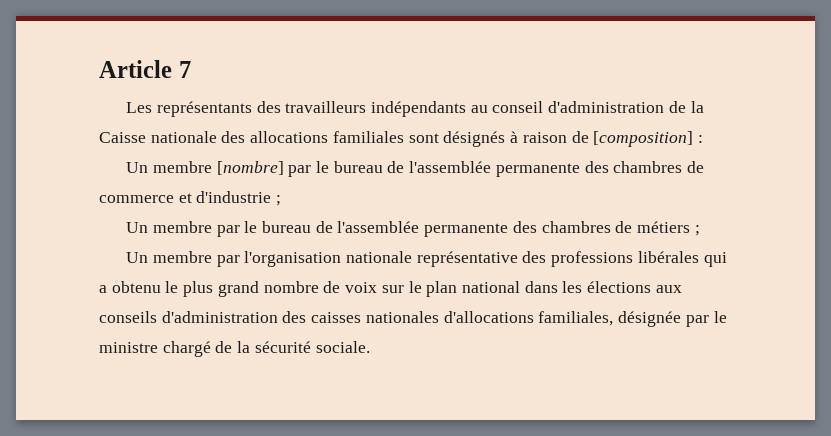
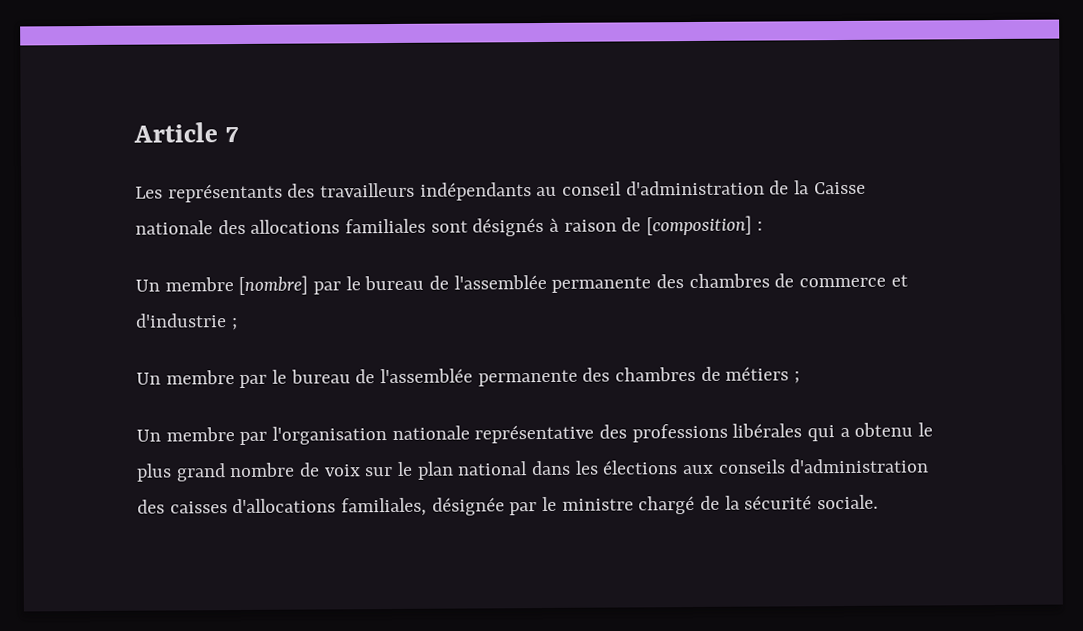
[365,311,439,323] nationales -> (228, 507) none

